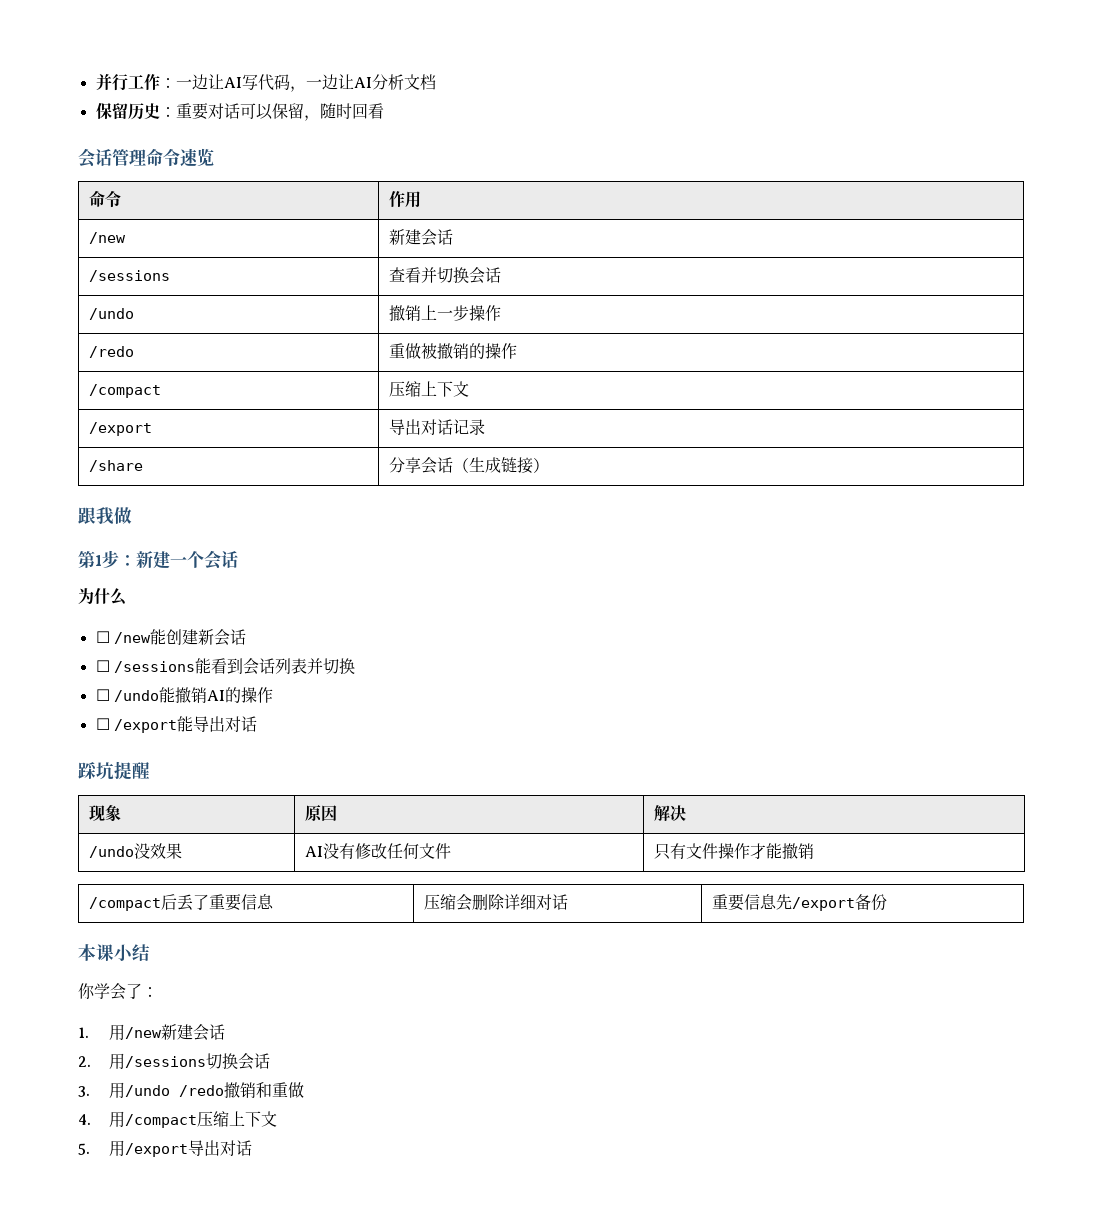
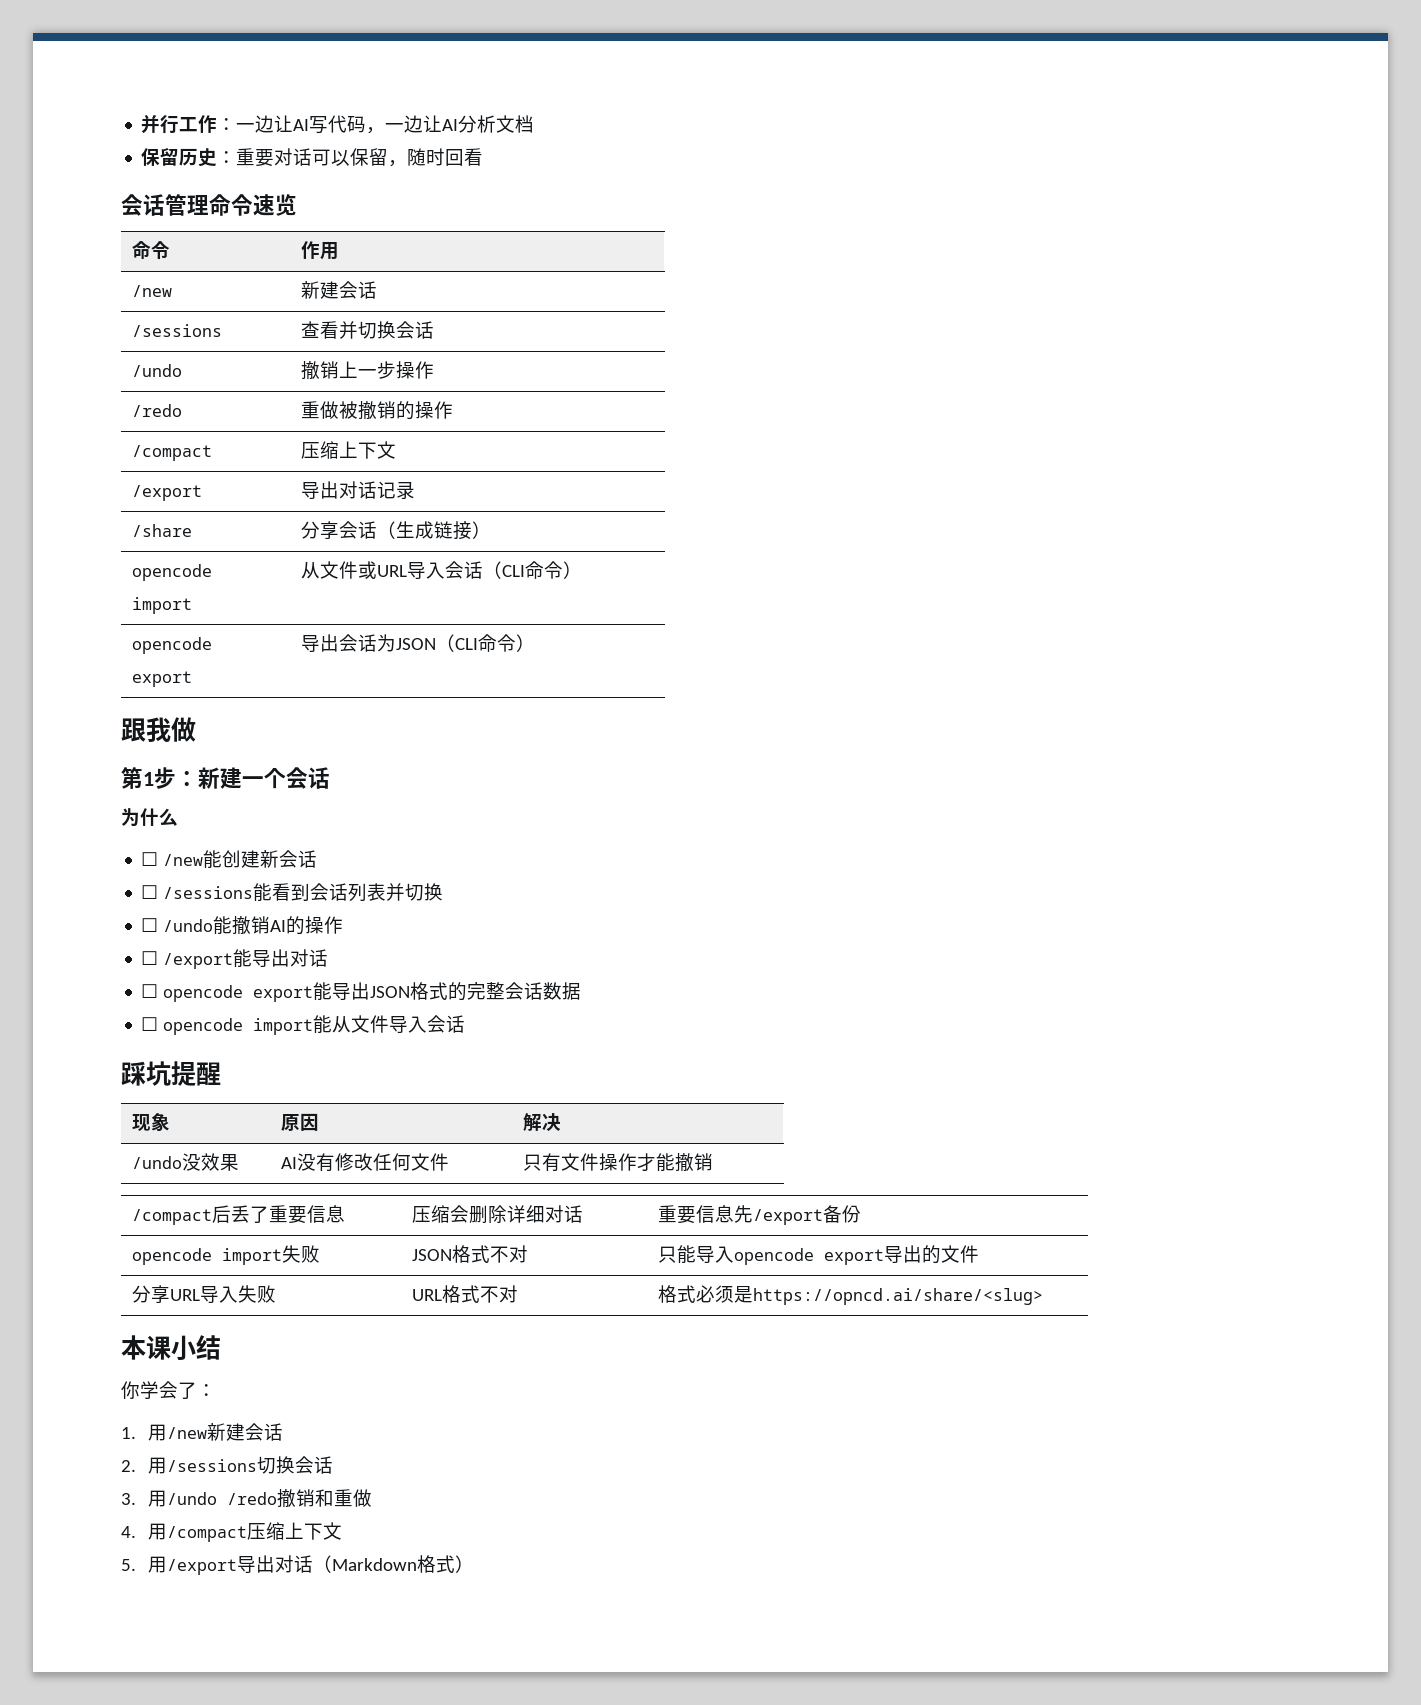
(549, 465) none -> [131,564,212,581] [131,597,192,614] [300,561,582,579] [131,637,212,654] [131,671,192,687] [300,634,535,652] // opencode import | 从文件或URL导入会话（CLI命令） // opencode export | 导出会话为JSON（CLI命令）
(257, 724) none -> [141,982,582,1002] [141,1015,466,1035] // ☐ opencode export能导出JSON格式的完整会话数据 // ☐ opencode import能从文件导入会话
(887, 902) none -> [131,1245,320,1265] [411,1245,528,1263] [657,1245,979,1265] [131,1285,276,1304] [411,1285,518,1303] [657,1285,1043,1305] // opencode import失败 | JSON格式不对 | 只能导入opencode export导出的文件 // 分享URL导入失败 | URL格式不对 | 格式必须是https://opncd.ai/share/<slug>
(253, 1148) none -> [312,1555,474,1573] （Markdown格式）

